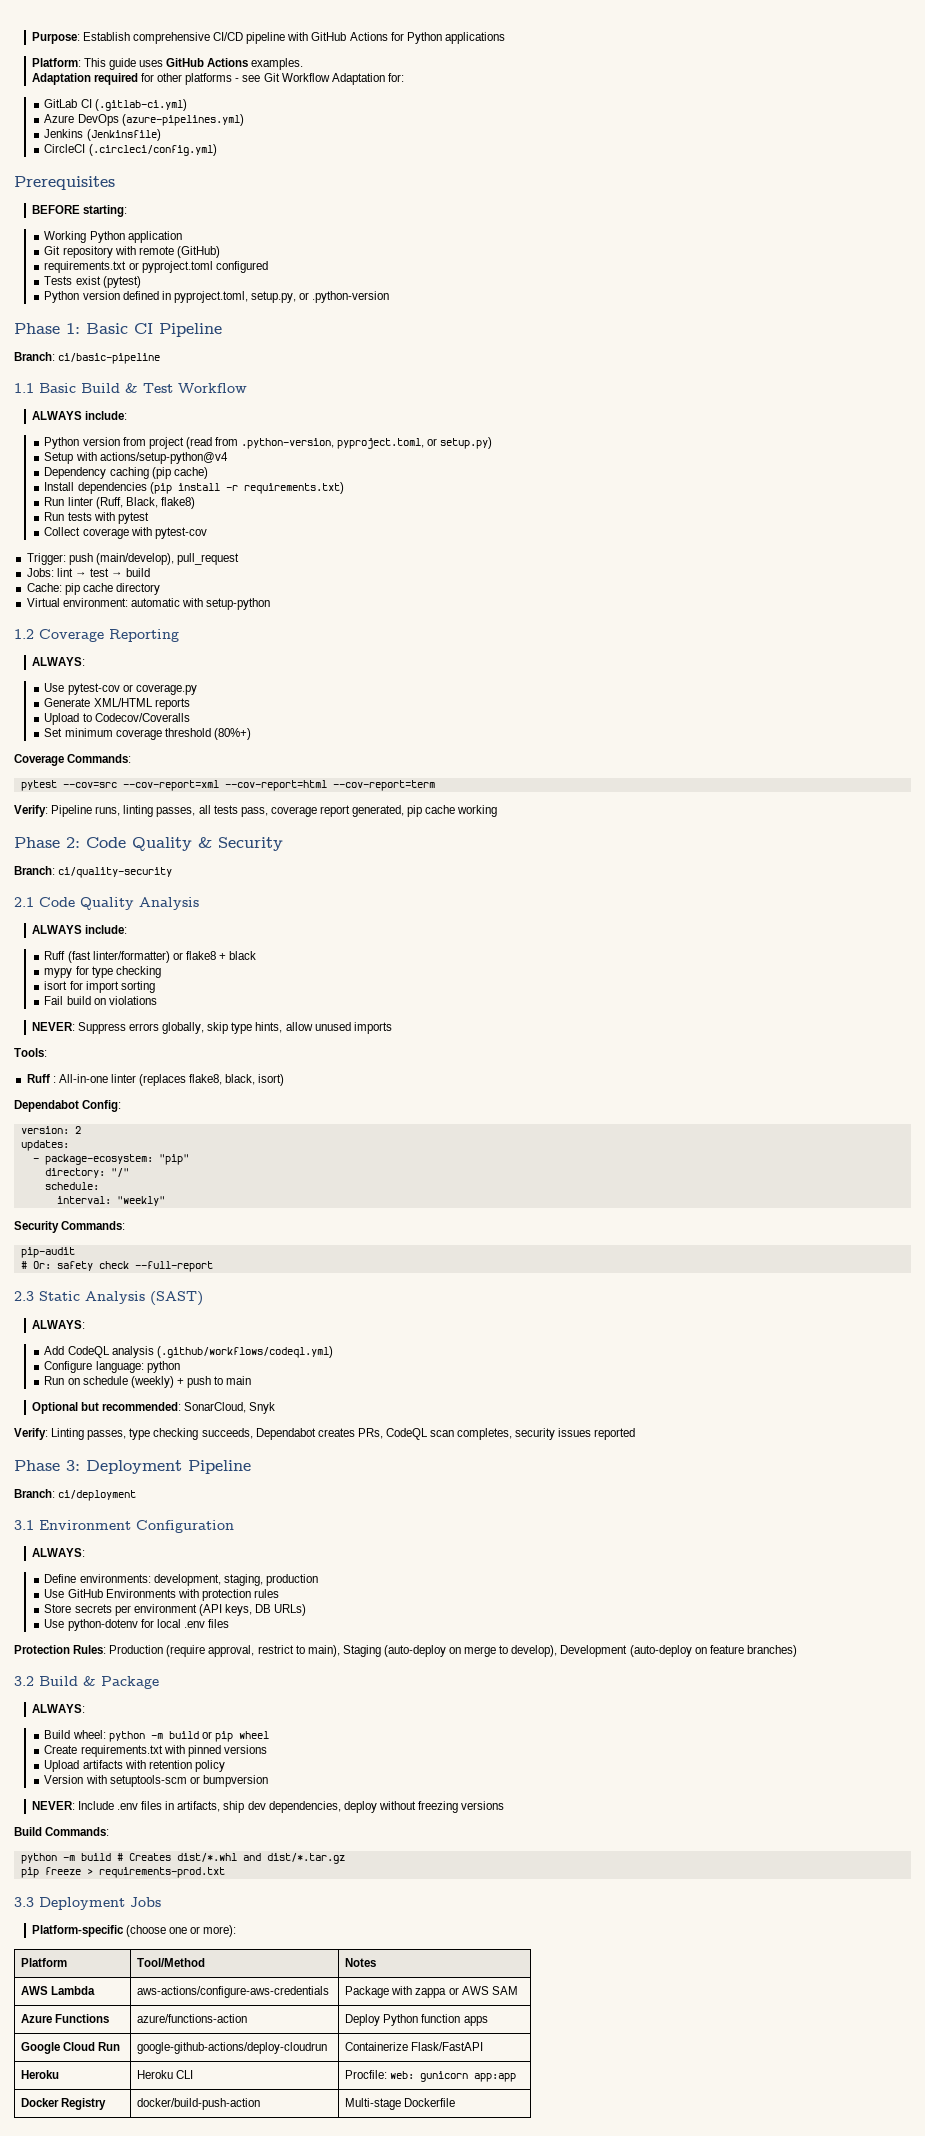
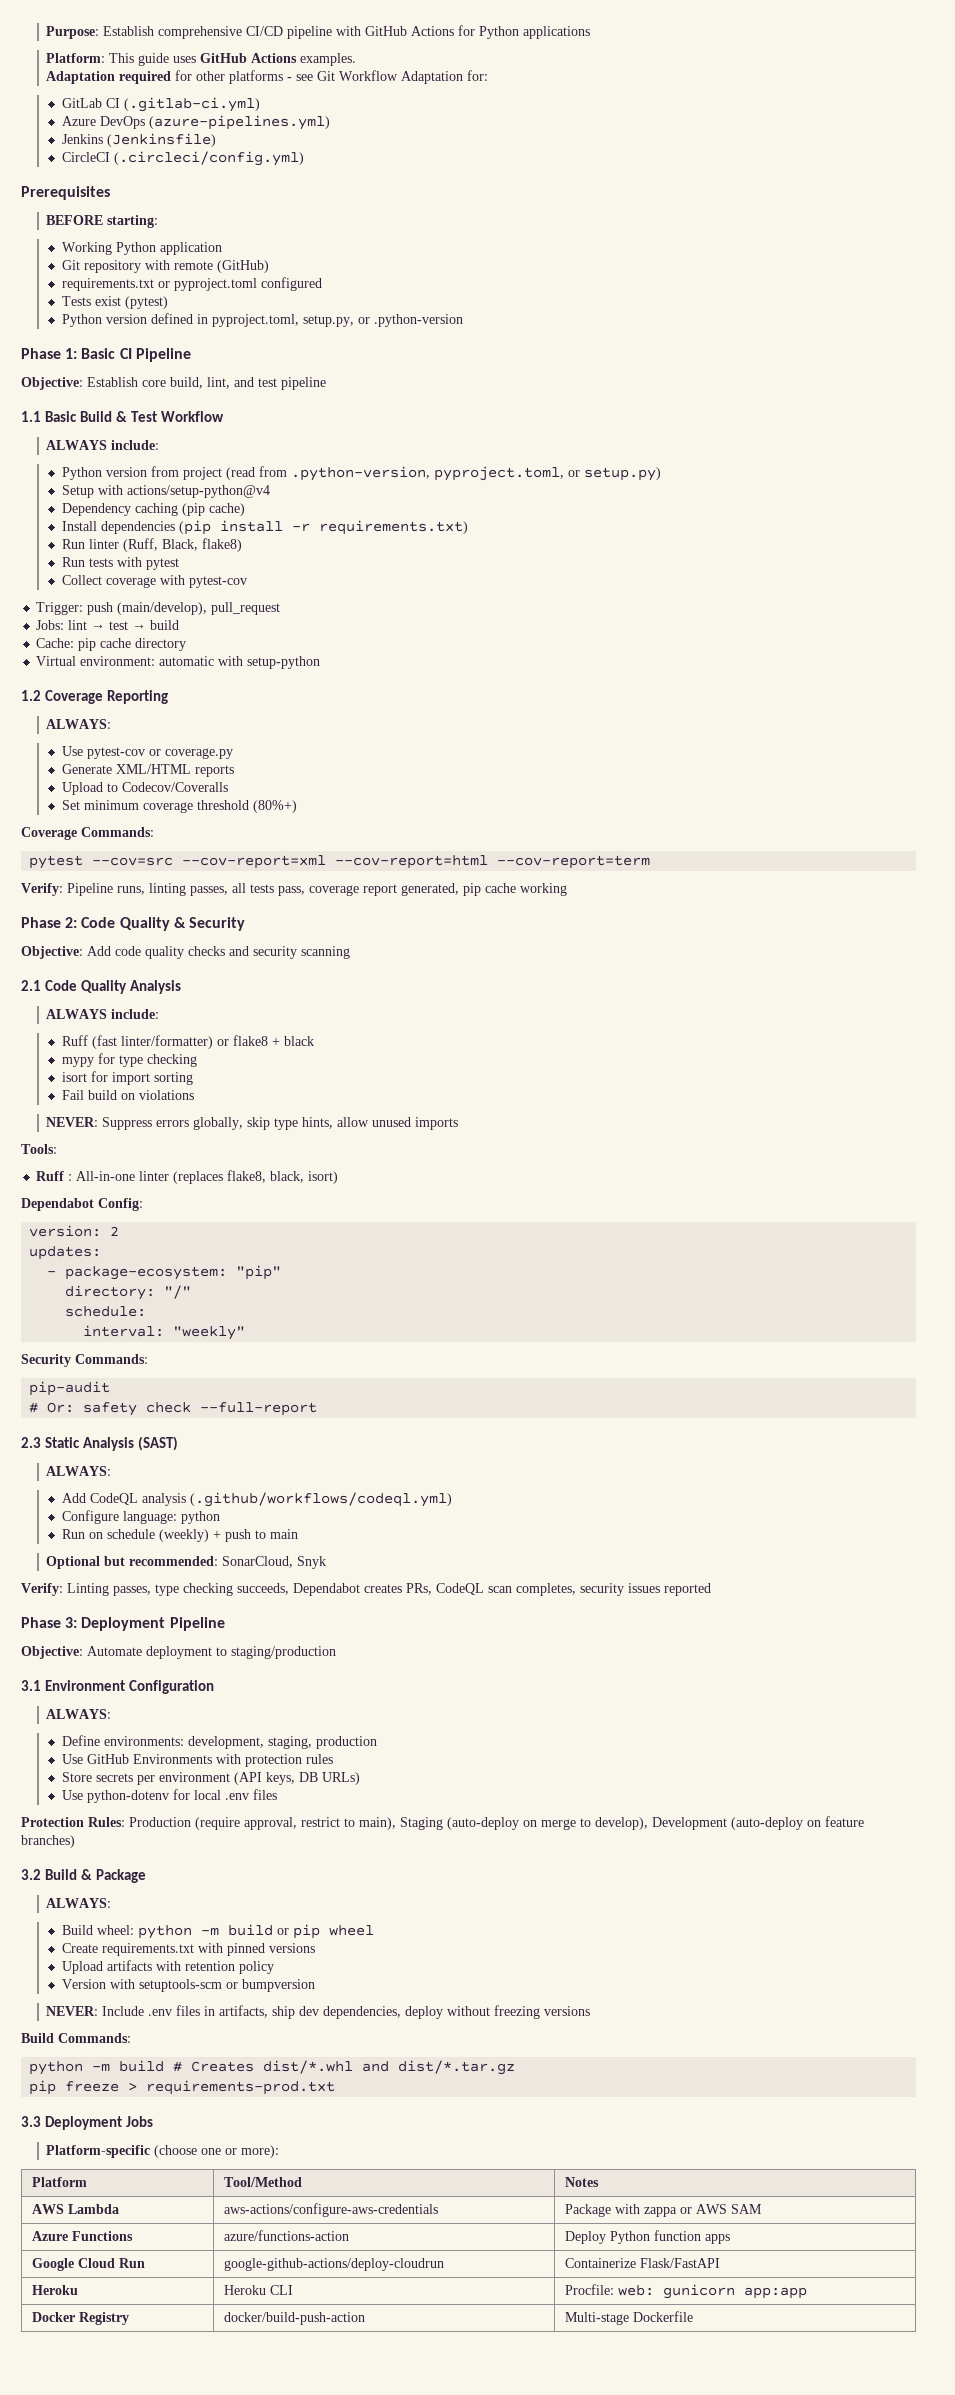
[14,352,161,364] Branch: ci/basic-pipeline -> [21,377,326,390] Objective: Establish core build, lint, and test pipeline
[14,866,173,878] Branch: ci/quality-security -> [21,946,350,959] Objective: Add code quality checks and security scanning
[14,1489,137,1501] Branch: ci/deployment -> [21,1646,336,1659] Objective: Automate deployment to staging/production

